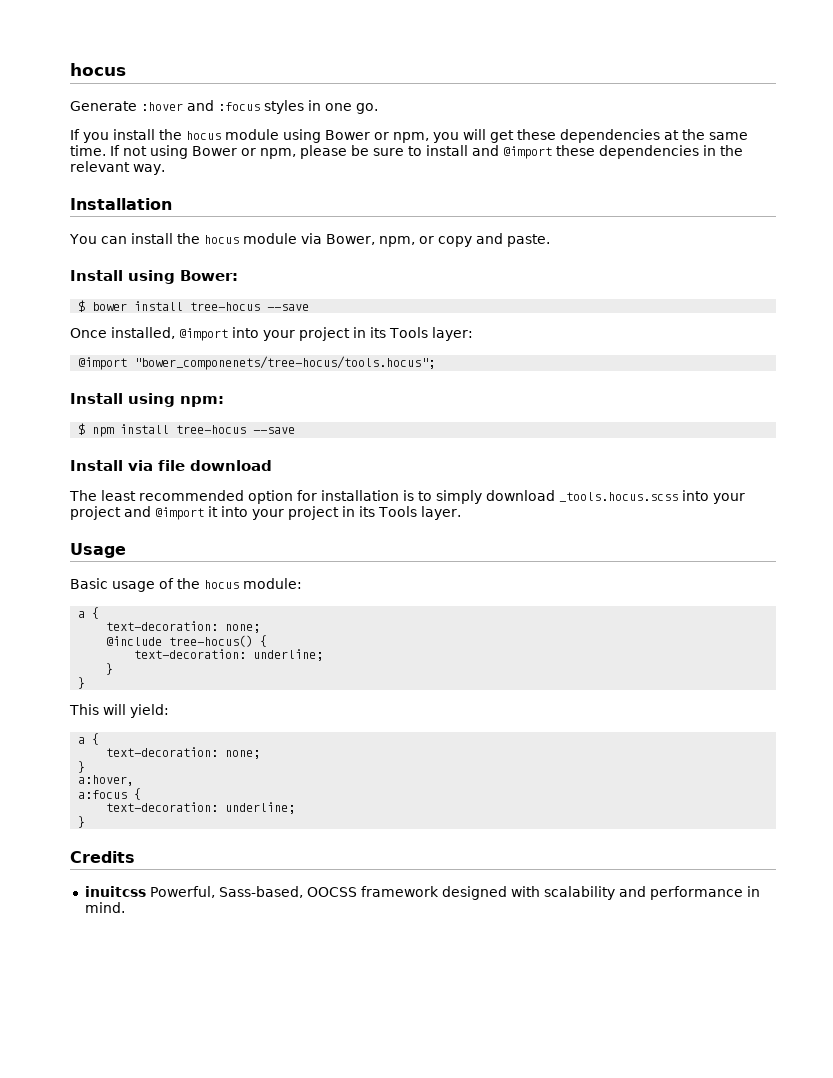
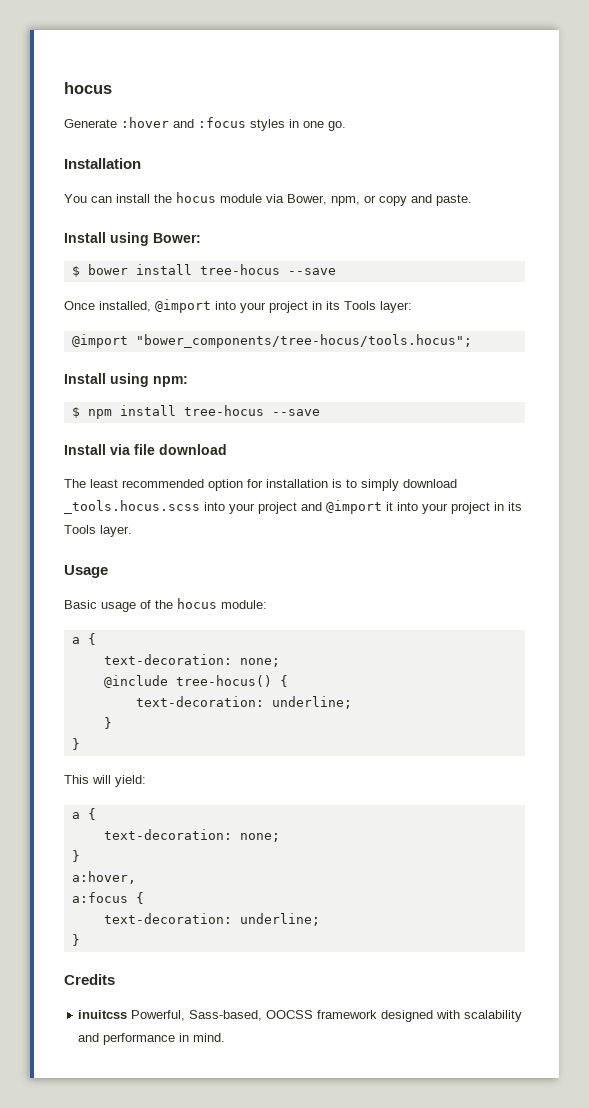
[70,129,748,143] [70,145,743,159] [70,161,165,175] // If you install the hocus module using Bower or npm, you will get these dependencies at the same time. If not using Bower or npm, please be sure to install and @import these dependencies in the relevant way. -> (346, 126) none
[134,356,436,370] "bower_componenets/tree-hocus/tools.hocus"; -> [135,334,472,348] "bower_components/tree-hocus/tools.hocus";

